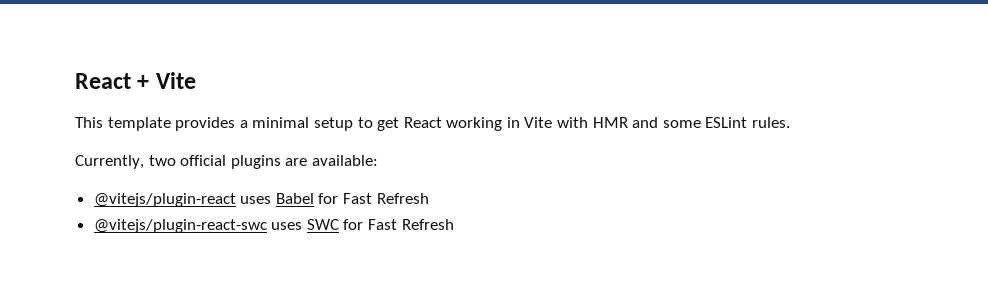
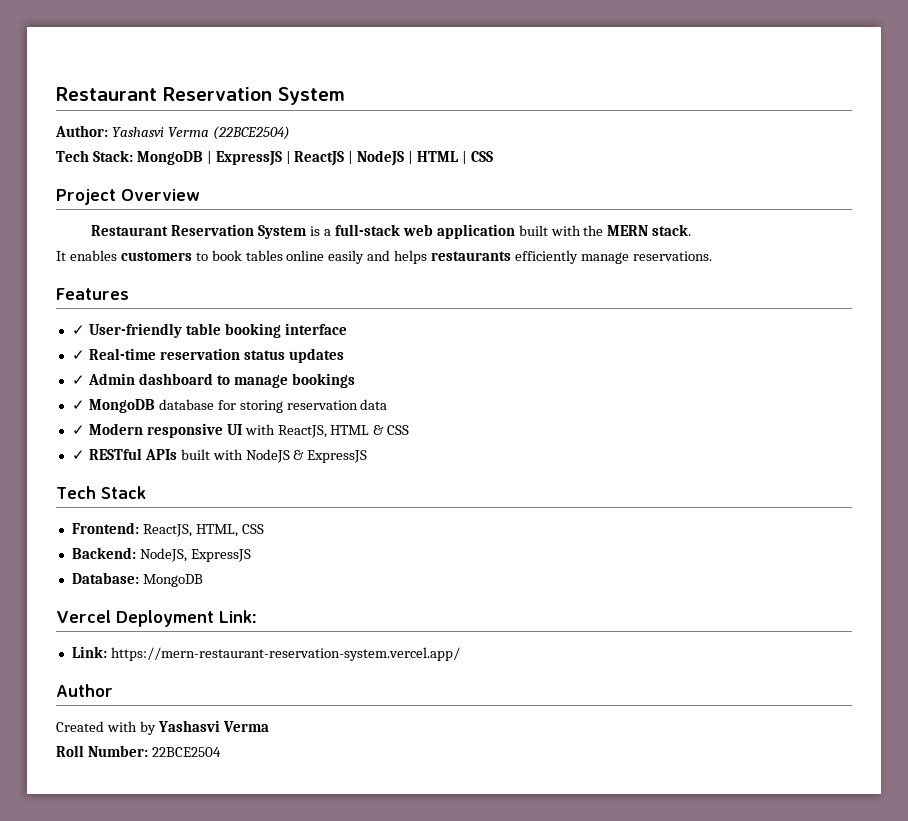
[75,72,196,89] [75,117,791,131] [75,155,378,169] [93,193,429,207] [93,219,454,233] React + Vite // This template provides a minimal setup to get React working in Vite with HMR and some ESLint rules. // Currently, two official plugins are available: // @vitejs/plugin-react uses Babel for Fast Refresh // @vitejs/plugin-react-swc uses SWC for Fast Refresh -> [56,87,345,105] [55,125,290,140] [56,150,493,166] [56,189,200,205] [91,224,692,239] [56,250,712,264] [56,288,129,300] [71,323,347,338] [71,348,344,363] [71,373,355,388] [71,399,388,413] [71,423,410,438] [71,448,368,463] [56,486,146,499] [71,522,264,537] [71,547,251,562] [71,572,203,587] [56,610,257,627] [71,646,460,661] [56,684,113,697] [56,720,269,735] [56,745,221,757] Restaurant Reservation System // Author: Yashasvi Verma (22BCE2504) // Tech Stack: MongoDB | ExpressJS | ReactJS | NodeJS | HTML | CSS // Project Overview // Restaurant Reservation System is a full-stack web application built with the MERN stack. // It enables customers to book tables online easily and helps restaurants efficiently manage reservations. // Features // ✓ User-friendly table booking interface // ✓ Real-time reservation status updates // ✓ Admin dashboard to manage bookings // ✓ MongoDB database for storing reservation data // ✓ Modern responsive UI with ReactJS, HTML & CSS // ✓ RESTful APIs built with NodeJS & ExpressJS // Tech Stack // Frontend: ReactJS, HTML, CSS // Backend: NodeJS, ExpressJS // Database: MongoDB // Vercel Deployment Link: // Link: https://mern-restaurant-reservation-system.vercel.app/ // Author // Created with by Yashasvi Verma // Roll Number: 22BCE2504

